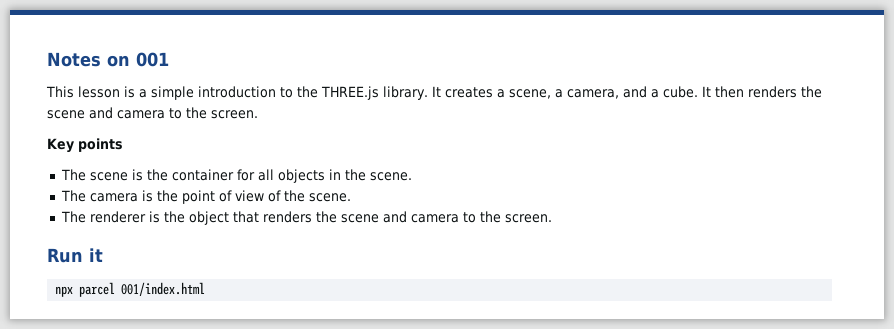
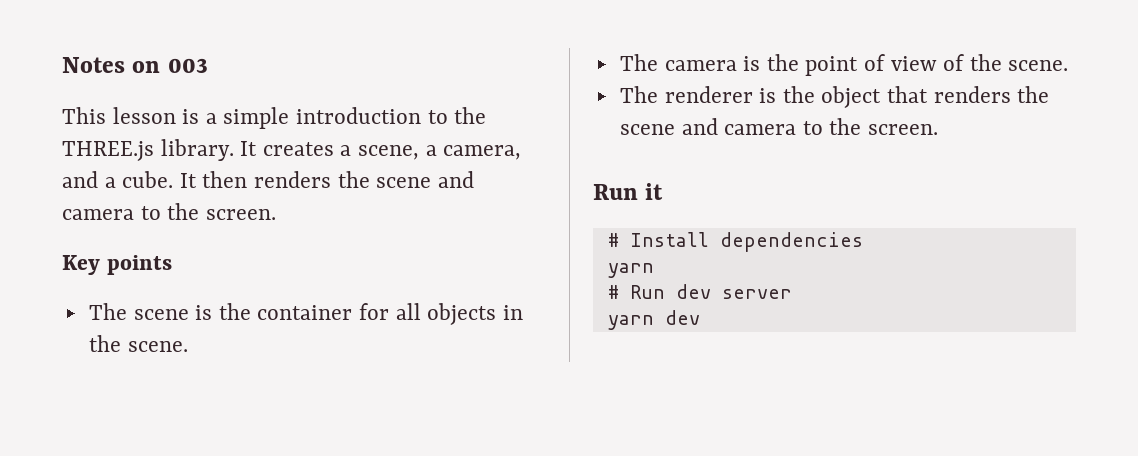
[136,52,169,67] 001 -> [167,58,208,73] 003
[55,282,206,297] npx parcel 001/index.html -> [607,232,863,252] [607,263,654,278] [607,284,792,299] [607,310,700,330] # Install dependencies // yarn // # Run dev server // yarn dev

